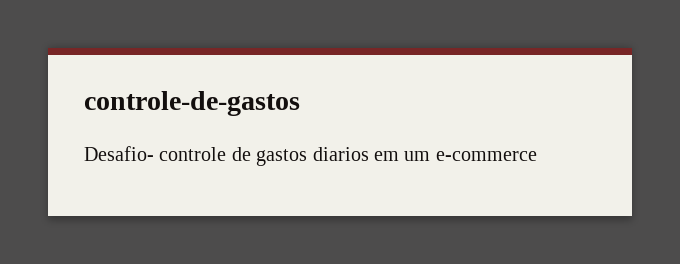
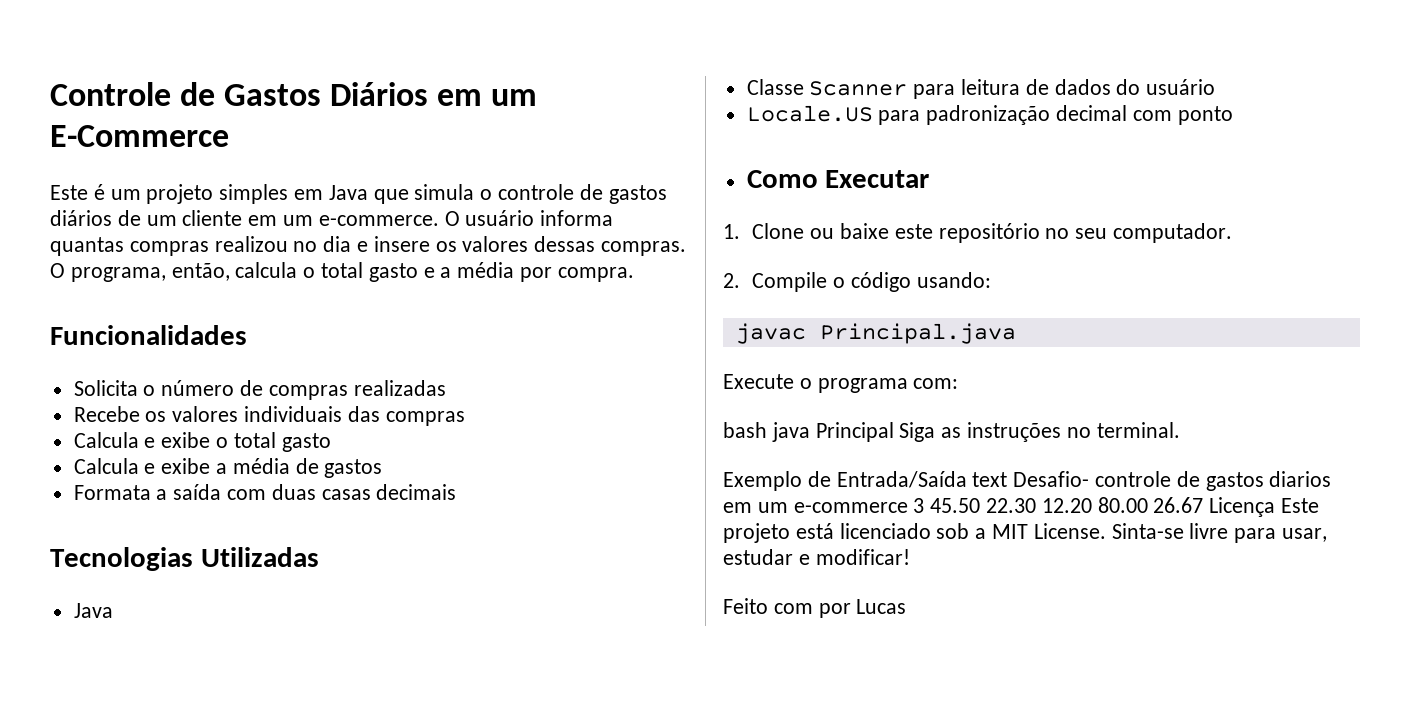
[84,91,300,116] controle-de-gastos // -> [50,82,538,106] [50,125,229,147] [50,184,667,204] [50,210,614,226] [50,236,687,256] [50,262,634,282] [50,325,247,345] [73,380,446,400] [73,406,465,426] [73,432,331,452] [73,458,383,478] [73,484,457,500] [50,547,319,571] [73,603,113,618] [746,79,1216,99] [746,105,1233,125] [746,170,930,188] [723,223,1233,243] [723,272,991,292] [735,323,1016,344] [723,374,959,393] [723,422,1180,442] [723,471,1008,491] Controle de Gastos Diários em um E-Commerce // Este é um projeto simples em Java que simula o controle de gastos diários de um cliente em um e-commerce. O usuário informa quantas compras realizou no dia e insere os valores dessas compras. O programa, então, calcula o total gasto e a média por compra. // Funcionalidades // Solicita o número de compras realizadas // Recebe os valores individuais das compras // Calcula e exibe o total gasto // Calcula e exibe a média de gastos // Formata a saída com duas casas decimais // Tecnologias Utilizadas // Java // Classe Scanner para leitura de dados do usuário // Locale.US para padronização decimal com ponto // Como Executar // 1. Clone ou baixe este repositório no seu computador. // 2. Compile o código usando: // javac Principal.java // Execute o programa com: // bash java Principal Siga as instruções no terminal. // Exemplo de Entrada/Saída text
(537, 156) none -> [913,497,1320,517] [723,523,1328,543] [723,549,910,565] [723,598,907,618] 3 45.50 22.30 12.20 80.00 26.67 Licença Este projeto está licenciado sob a MIT License. Sinta-se livre para usar, estudar e modificar! // Feito com por Lucas

